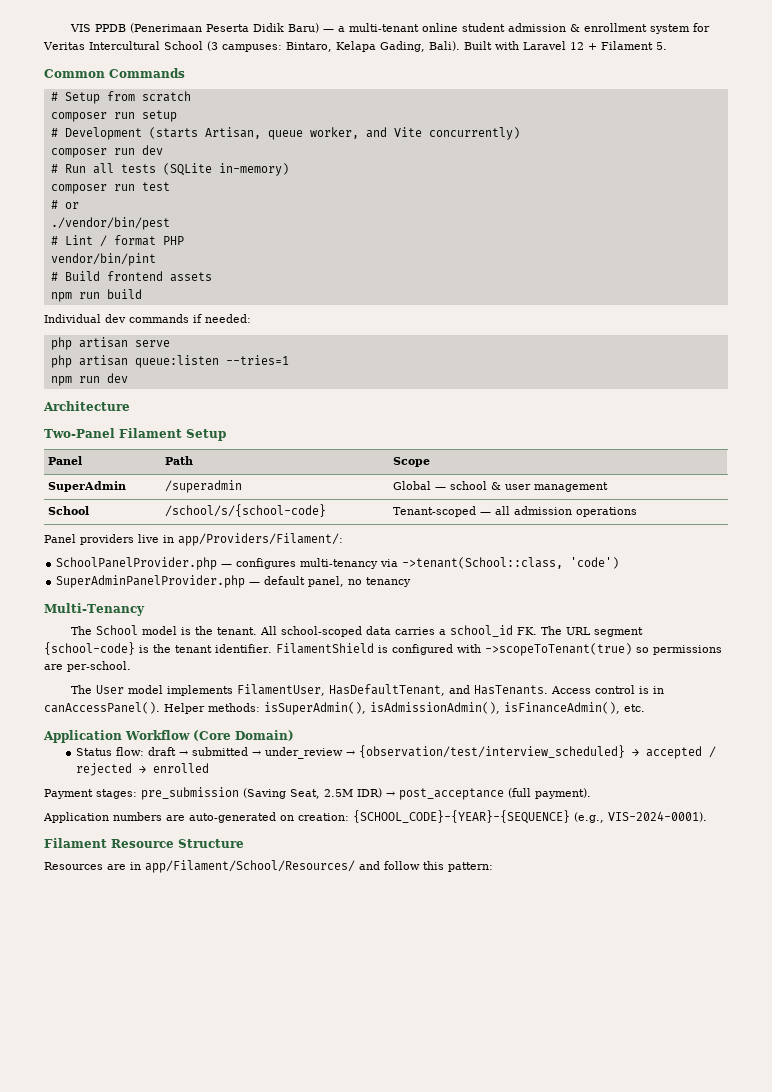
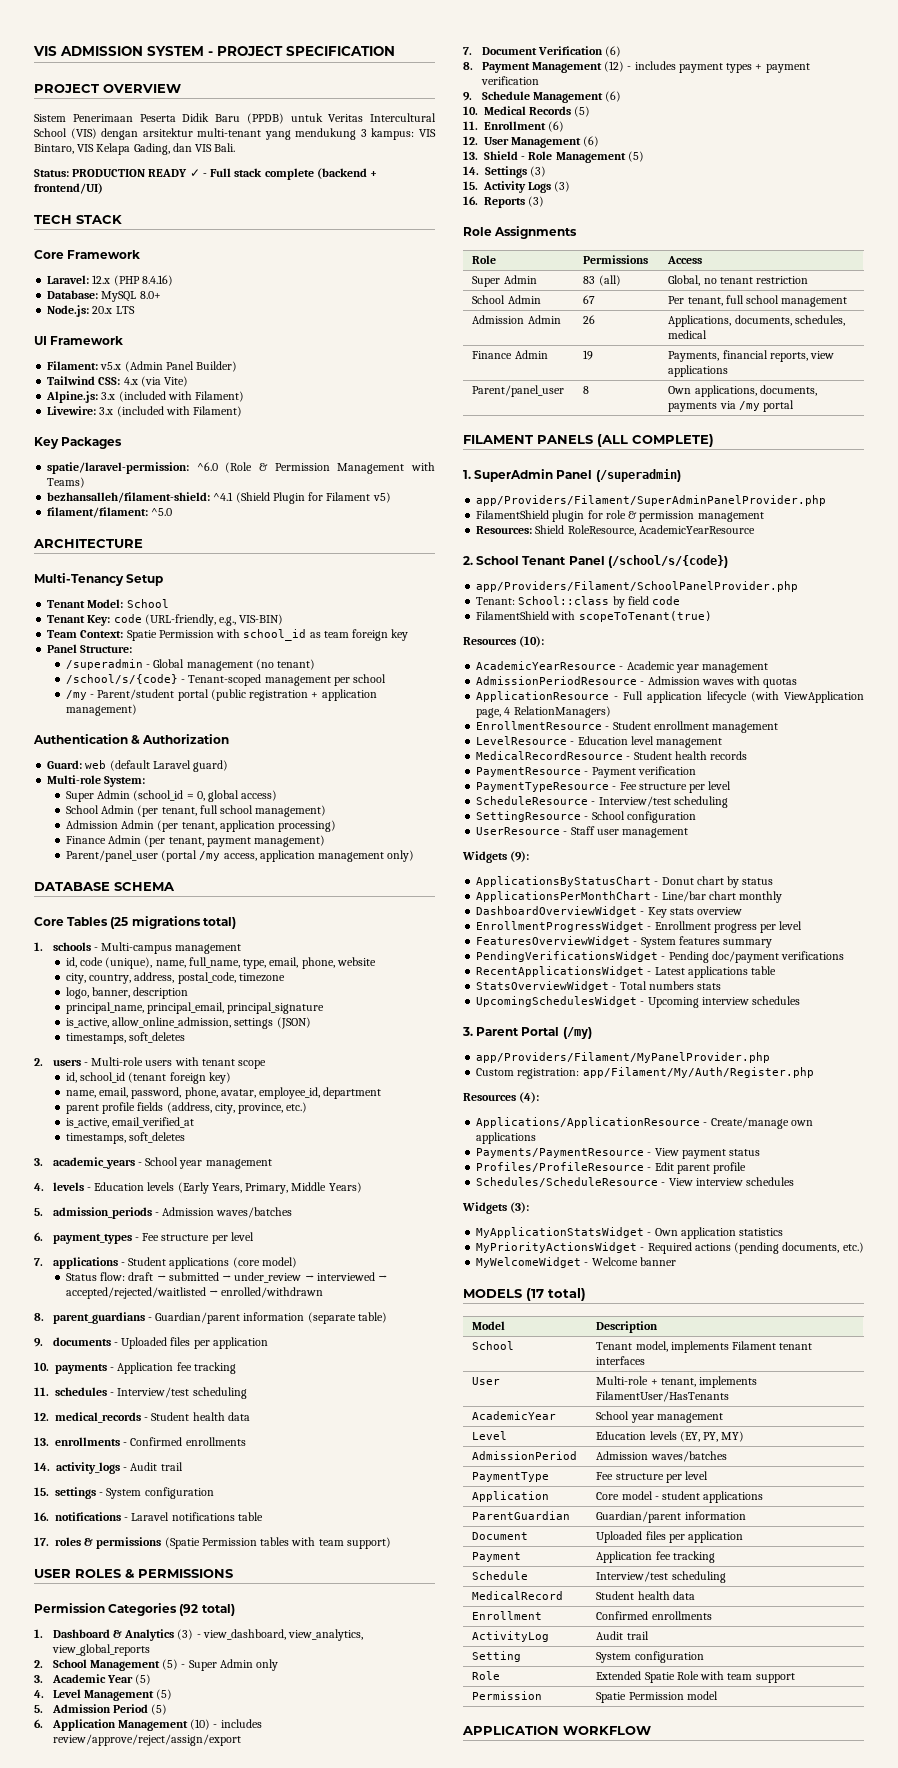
[70,23,711,34] [43,41,667,52] [44,68,185,78] [50,91,191,104] [50,110,177,122] [50,127,520,140] [50,145,163,158] [50,163,289,176] [50,182,170,194] [50,200,79,209] [50,217,170,230] [50,235,184,247] [50,253,156,266] [50,271,212,282] [50,289,142,302] [44,314,251,323] [50,337,170,350] [50,355,289,368] [50,373,128,386] [43,401,130,411] [44,428,226,441] [48,456,83,465] [165,456,194,465] [393,457,431,467] [48,481,127,492] [165,480,243,493] [393,481,609,492] [48,506,90,515] [165,504,327,517] [393,506,638,517] [44,533,343,546] [56,557,620,570] [56,575,412,588] [44,603,145,616] [71,625,644,637] [44,642,722,656] [44,661,131,672] [71,684,665,696] [44,702,645,715] [43,730,294,743] VIS PPDB (Penerimaan Peserta Didik Baru) — a multi-tenant online student admission & enrollment system for Veritas Intercultural School (3 campuses: Bintaro, Kelapa Gading, Bali). Built with Laravel 12 + Filament 5. // Common Commands // # Setup from scratch // composer run setup // # Development (starts Artisan, queue worker, and Vite concurrently) // composer run dev // # Run all tests (SQLite in-memory) // composer run test // # or // ./vendor/bin/pest // # Lint / format PHP // vendor/bin/pint // # Build frontend assets // npm run build // Individual dev commands if needed: // php artisan serve // php artisan queue:listen --tries=1 // npm run dev // Architecture // Two-Panel Filament Setup // Panel | Path | Scope // SuperAdmin | /superadmin | Global — school & user management // School | /school/s/{school-code} | Tenant-scoped — all admission operations // Panel providers live in app/Providers/Filament/: // SchoolPanelProvider.php — configures multi-tenancy via ->tenant(School::class, 'code') // SuperAdminPanelProvider.php — default panel, no tenancy // Multi-Tenancy // The School model is the tenant. All school-scoped data carries a school_id FK. The URL segment {school-code} is the tenant identifier. FilamentShield is configured with ->scopeToTenant(true) so permissions are per-school. // The User model implements FilamentUser, HasDefaultTenant, and HasTenants. Access control is in canAccessPanel(). Helper methods: isSuperAdmin(), isAdmissionAdmin(), isFinanceAdmin(), etc. // Application Workflow (Core Domain) -> [33,46,395,56] [34,84,181,93] [34,113,436,124] [34,128,436,140] [34,143,236,155] [34,168,378,180] [34,183,103,194] [34,215,122,224] [34,250,141,259] [47,275,173,286] [47,290,161,302] [47,305,135,317] [34,336,124,345] [47,361,238,372] [47,376,189,387] [46,391,245,403] [47,406,243,417] [34,437,123,449] [47,462,435,474] [47,477,86,488] [47,492,391,504] [47,507,173,518] [33,539,143,548] [34,573,164,586] [47,599,169,608] [47,614,284,626] [47,629,409,641] [47,644,133,653] [65,659,316,671] [65,674,387,686] [65,689,377,701] [65,704,137,716] [33,734,230,744] [47,760,229,772] [47,775,146,787] [65,790,278,802] [65,805,327,817] [65,820,337,832] [65,835,326,847] [65,850,415,862] [34,882,175,891] [34,916,236,929] [34,942,242,954] [65,957,376,969] [65,972,285,984] [65,987,189,999] [65,1002,325,1014] [65,1017,311,1029] [65,1032,186,1044] [34,1057,267,1069] [65,1072,231,1084] [65,1087,382,1099] [65,1102,308,1114] [65,1117,195,1128] [65,1132,186,1144] [34,1157,272,1169] [34,1182,362,1194] [34,1207,293,1219] [34,1232,254,1244] [34,1257,297,1269] VIS ADMISSION SYSTEM - PROJECT SPECIFICATION // PROJECT OVERVIEW // Sistem Penerimaan Peserta Didik Baru (PPDB) untuk Veritas Intercultural School (VIS) dengan arsitektur multi-tenant yang mendukung 3 kampus: VIS Bintaro, VIS Kelapa Gading, dan VIS Bali. // Status: PRODUCTION READY ✓ - Full stack complete (backend + frontend/UI) // TECH STACK // Core Framework // Laravel: 12.x (PHP 8.4.16) // Database: MySQL 8.0+ // Node.js: 20.x LTS // UI Framework // Filament: v5.x (Admin Panel Builder) // Tailwind CSS: 4.x (via Vite) // Alpine.js: 3.x (included with Filament) // Livewire: 3.x (included with Filament) // Key Packages // spatie/laravel-permission: ^6.0 (Role & Permission Management with Teams) // bezhansalleh/filament-shield: ^4.1 (Shield Plugin for Filament v5) // filament/filament: ^5.0 // ARCHITECTURE // Multi-Tenancy Setup // Tenant Model: School // Tenant Key: code (URL-friendly, e.g., VIS-BIN) // Team Context: Spatie Permission with school_id as team foreign key // Panel Structure: // /superadmin - Global management (no tenant) // /school/s/{code} - Tenant-scoped management per school // /my - Parent/student portal (public registration + application management) // Authentication & Authorization // Guard: web (default Laravel guard) // Multi-role System: // Super Admin (school_id = 0, global access) // School Admin (per tenant, full school management) // Admission Admin (per tenant, application processing) // Finance Admin (per tenant, payment management) // Parent/panel_user (portal /my access, application management only) // DATABASE SCHEMA // Core Tables (25 migrations total) // 1. schools - Multi-campus management // id, code (unique), name, full_name, type, email, phone, website // city, country, address, postal_code, timezone // logo, banner, description // principal_name, principal_email, principal_signature // is_active, allow_online_admission, settings (JSON) // timestamps, soft_deletes // 2. users - Multi-role users with tenant scope // id, school_id (tenant foreign key) // name, email, password, phone, avatar, employee_id, department // parent profile fields (address, city, province, etc.) // is_active, email_verified_at // timestamps, soft_deletes // 3. academic_years - School year management // 4. levels - Education levels (Early Years, Primary, Middle Years) // 5. admission_periods - Admission waves/batches // 6. payment_types - Fee structure per level // 7. applications - Student applications (core model)
[358,745,716,759] [75,763,209,776] [44,787,591,800] [43,810,707,824] [44,838,244,848] [44,860,493,873] {observation/test/interview_scheduled} → accepted / rejected → enrolled // Payment stages: pre_submission (Saving Seat, 2.5M IDR) → post_acceptance (full payment). // Application numbers are auto-generated on creation: {SCHOOL_CODE}-{YEAR}-{SEQUENCE} (e.g., VIS-2024-0001). // Filament Resource Structure // Resources are in app/Filament/School/Resources/ and follow this pattern: -> [316,1272,388,1281] [65,1287,324,1299] [34,1312,387,1324] [34,1337,268,1349] [34,1362,236,1374] [34,1387,247,1399] [34,1412,250,1423] [34,1437,246,1446] [34,1462,183,1474] [34,1487,214,1499] [34,1512,263,1521] [34,1537,391,1549] [34,1569,233,1578] [34,1603,235,1616] [34,1629,364,1641] [51,1644,150,1656] [34,1659,279,1671] [34,1674,152,1685] [34,1689,173,1701] [34,1704,168,1715] [34,1719,262,1731] [52,1734,241,1746] [463,46,622,57] [463,61,810,73] [480,76,539,85] [463,91,622,103] [463,106,591,117] [463,121,565,132] [463,136,600,148] [463,151,644,163] [463,166,547,178] [463,181,571,193] [463,196,545,208] [463,226,578,239] [472,255,497,264] [583,255,649,264] [667,256,703,264] [472,275,537,287] [583,275,621,286] [668,275,809,286] [472,295,541,304] [583,295,596,304] [668,295,848,307] [472,315,561,324] [583,315,596,324] [668,315,845,327] [668,330,708,339] [472,350,548,359] [583,350,594,360] [668,350,835,362] [668,365,729,377] [472,385,565,397] [583,386,590,394] [668,385,817,397] [668,400,795,412] [463,434,714,447] [463,469,681,482] [476,495,827,506] [476,510,764,522] [476,525,755,536] [463,555,728,568] [476,581,799,592] [476,596,681,608] [476,611,712,622] [463,636,545,647] [476,661,769,673] [476,676,798,688] [476,691,864,703] [476,706,611,718] [476,721,779,733] [476,736,723,748] [476,751,748,760] [476,766,696,778] [476,781,732,793] [476,796,728,808] [476,811,696,823] [476,826,689,838] [462,851,530,863] [476,876,774,888] [476,891,783,903] [476,906,743,918] [476,921,803,933] [476,936,773,948] [476,951,845,963] [476,966,777,978] [476,981,722,992] [476,996,801,1008] [462,1027,592,1039] [476,1052,771,1063] [476,1067,814,1079] [463,1092,540,1103] [476,1117,813,1129] [476,1132,537,1144] [476,1148,761,1159] [476,1162,747,1174] [476,1177,795,1187] [462,1202,530,1214] [476,1227,784,1239] [476,1242,864,1254] [476,1257,676,1268] [463,1288,586,1301] [472,1321,506,1330] [596,1321,659,1333] [472,1341,515,1350] [596,1341,813,1353] [596,1356,646,1365] [472,1377,501,1385] [596,1376,758,1388] [596,1391,730,1402] [472,1411,557,1420] [596,1411,723,1423] [472,1431,508,1440] [596,1431,745,1442] [472,1451,578,1460] [596,1451,727,1462] [472,1472,550,1482] [596,1471,709,1483] [472,1491,550,1502] [596,1491,764,1503] [472,1511,571,1520] [596,1511,746,1523] [472,1532,529,1540] [596,1531,744,1543] [472,1552,522,1562] [596,1551,715,1563] [472,1571,529,1580] [596,1571,726,1583] [472,1591,564,1600] [596,1591,695,1600] [472,1611,543,1620] [596,1611,712,1620] [472,1631,550,1642] [596,1631,649,1640] [472,1651,522,1662] [596,1651,704,1663] [472,1671,501,1680] [596,1671,795,1683] [472,1691,543,1700] [596,1691,718,1703] [462,1726,651,1735] interviewed → accepted/rejected/waitlisted → enrolled/withdrawn // 8. parent_guardians - Guardian/parent information (separate table) // 9. documents - Uploaded files per application // 10. payments - Application fee tracking // 11. schedules - Interview/test scheduling // 12. medical_records - Student health data // 13. enrollments - Confirmed enrollments // 14. activity_logs - Audit trail // 15. settings - System configuration // 16. notifications - Laravel notifications table // 17. roles & permissions (Spatie Permission tables with team support) // USER ROLES & PERMISSIONS // Permission Categories (92 total) // 1. Dashboard & Analytics (3) - view_dashboard, view_analytics, view_global_reports // 2. School Management (5) - Super Admin only // 3. Academic Year (5) // 4. Level Management (5) // 5. Admission Period (5) // 6. Application Management (10) - includes review/approve/reject/assign/export // 7. Document Verification (6) // 8. Payment Management (12) - includes payment types + payment verification // 9. Schedule Management (6) // 10. Medical Records (5) // 11. Enrollment (6) // 12. User Management (6) // 13. Shield - Role Management (5) // 14. Settings (3) // 15. Activity Logs (3) // 16. Reports (3) // Role Assignments // Role | Permissions | Access // Super Admin | 83 (all) | Global, no tenant restriction // School Admin | 67 | Per tenant, full school management // Admission Admin | 26 | Applications, documents, schedules, medical // Finance Admin | 19 | Payments, financial reports, view applications // Parent/panel_user | 8 | Own applications, documents, payments via /my portal // FILAMENT PANELS (ALL COMPLETE) // 1. SuperAdmin Panel (/superadmin) // app/Providers/Filament/SuperAdminPanelProvider.php // FilamentShield plugin for role & permission management // Resources: Shield RoleResource, AcademicYearResource // 2. School Tenant Panel (/school/s/{code}) // app/Providers/Filament/SchoolPanelProvider.php // Tenant: School::class by field code // FilamentShield with scopeToTenant(true) // Resources (10): // AcademicYearResource - Academic year management // AdmissionPeriodResource - Admission waves with quotas // ApplicationResource - Full application lifecycle (with ViewApplication page, 4 RelationManagers) // EnrollmentResource - Student enrollment management // LevelResource - Education level management // MedicalRecordResource - Student health records // PaymentResource - Payment verification // PaymentTypeResource - Fee structure per level // ScheduleResource - Interview/test scheduling // SettingResource - School configuration // UserResource - Staff user management // Widgets (9): // ApplicationsByStatusChart - Donut chart by status // ApplicationsPerMonthChart - Line/bar chart monthly // DashboardOverviewWidget - Key stats overview // EnrollmentProgressWidget - Enrollment progress per level // FeaturesOverviewWidget - System features summary // PendingVerificationsWidget - Pending doc/payment verifications // RecentApplicationsWidget - Latest applications table // StatsOverviewWidget - Total numbers stats // UpcomingSchedulesWidget - Upcoming interview schedules // 3. Parent Portal (/my) // app/Providers/Filament/MyPanelProvider.php // Custom registration: app/Filament/My/Auth/Register.php // Resources (4): // Applications/ApplicationResource - Create/manage own applications // Payments/PaymentResource - View payment status // Profiles/ProfileResource - Edit parent profile // Schedules/ScheduleResource - View interview schedules // Widgets (3): // MyApplicationStatsWidget - Own application statistics // MyPriorityActionsWidget - Required actions (pending documents, etc.) // MyWelcomeWidget - Welcome banner // MODELS (17 total) // Model | Description // School | Tenant model, implements Filament tenant interfaces // User | Multi-role + tenant, implements FilamentUser/HasTenants // AcademicYear | School year management // Level | Education levels (EY, PY, MY) // AdmissionPeriod | Admission waves/batches // PaymentType | Fee structure per level // Application | Core model - student applications // ParentGuardian | Guardian/parent information // Document | Uploaded files per application // Payment | Application fee tracking // Schedule | Interview/test scheduling // MedicalRecord | Student health data // Enrollment | Confirmed enrollments // ActivityLog | Audit trail // Setting | System configuration // Role | Extended Spatie Role with team support // Permission | Spatie Permission model // APPLICATION WORKFLOW

